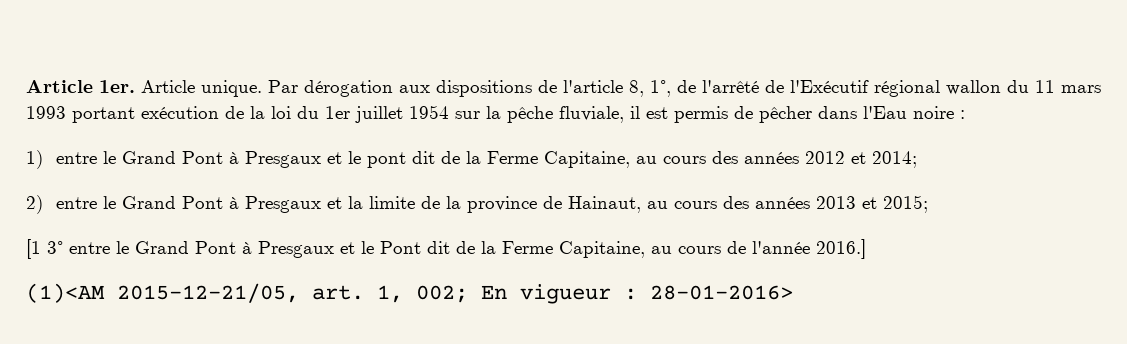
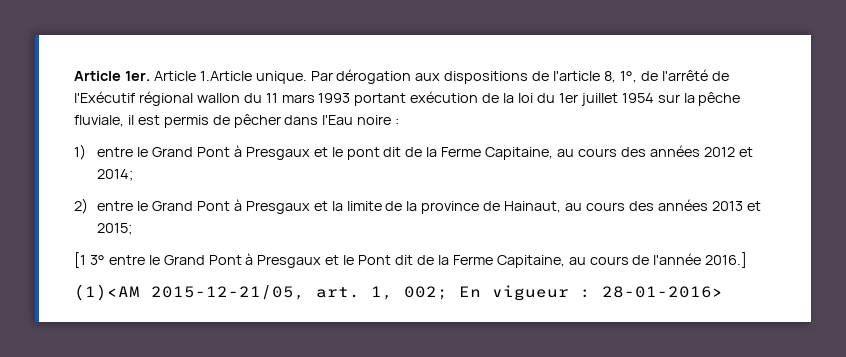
(195, 86) none -> [199,71,252,81] 1.Article

